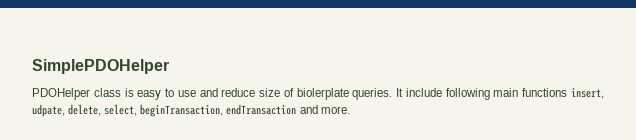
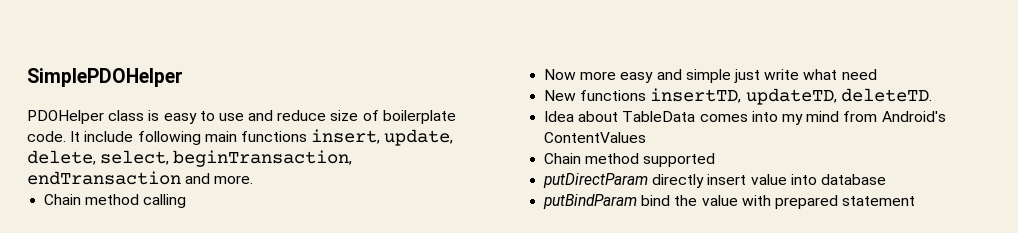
[296,88,393,100] biolerplate queries. -> [382,110,456,124] [27,131,66,142] boilerplate code.
[32,104,65,117] udpate, -> [384,129,454,146] update,
(350, 110) none -> [44,194,187,208] [544,69,877,83] [544,88,932,105] [544,111,946,125] [544,132,647,143] [544,153,716,167] [543,173,886,188] [543,194,916,209] // Chain method calling // Now more easy and simple just write what need // New functions insertTD, updateTD, deleteTD. // Idea about TableData comes into my mind from Android's ContentValues // Chain method supported // putDirectParam directly insert value into database // putBindParam bind the value with prepared statement

